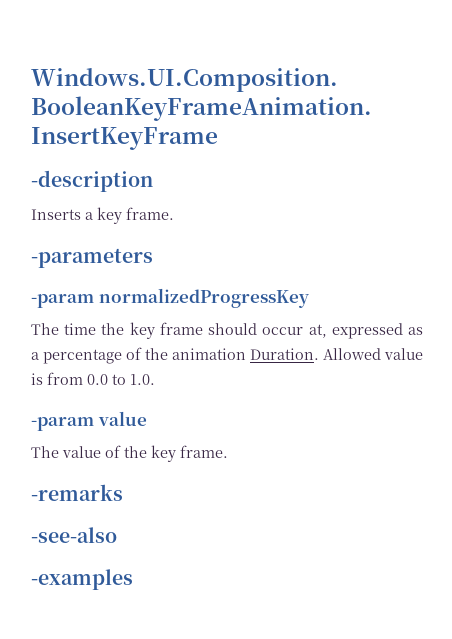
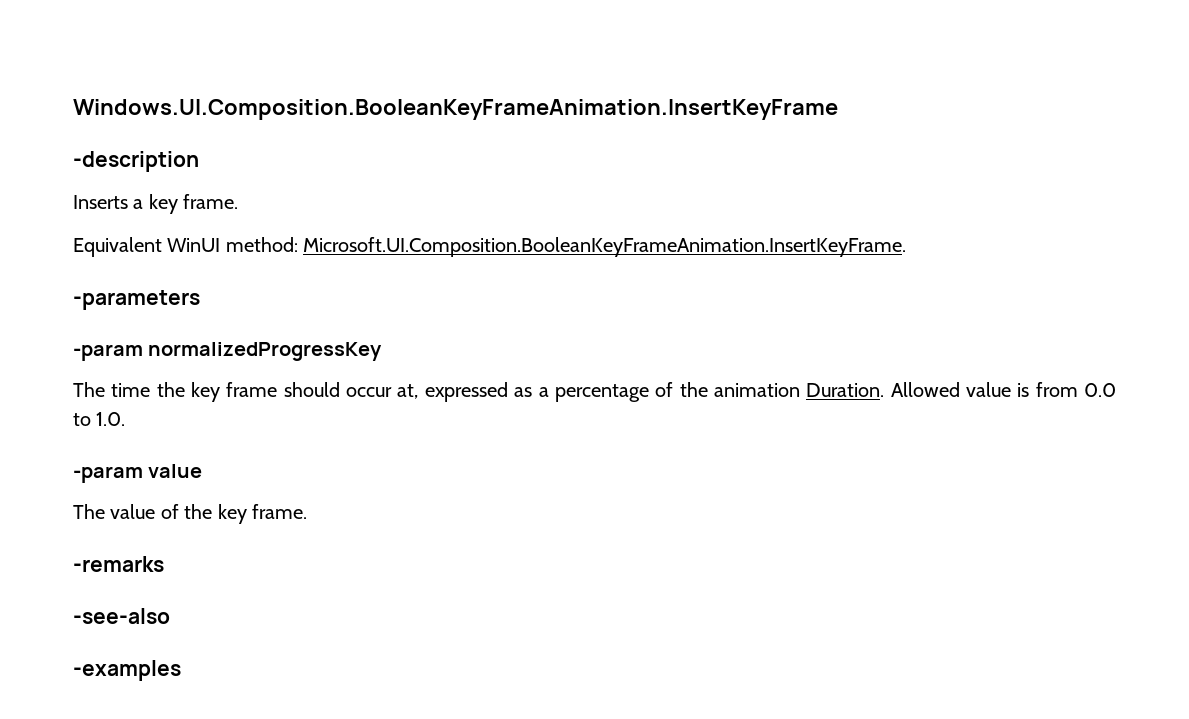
(174, 213) none -> [73,237,907,257] // Equivalent WinUI method: Microsoft.UI.Composition.BooleanKeyFrameAnimation.InsertKeyFrame.

